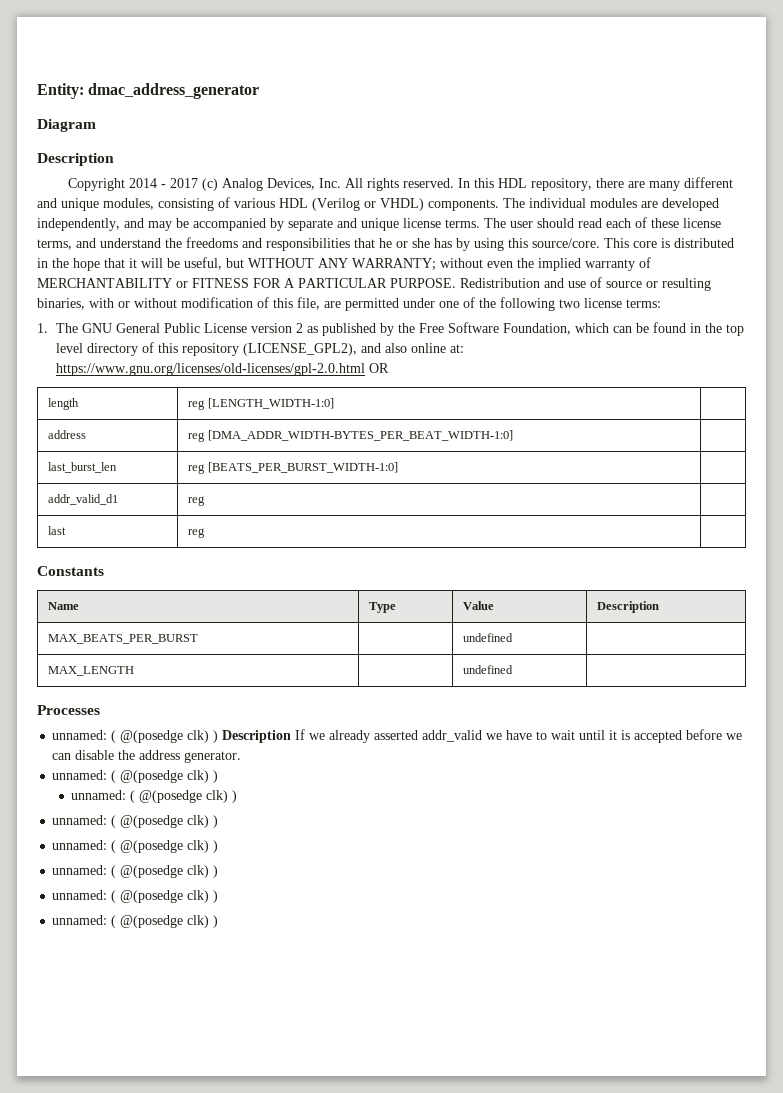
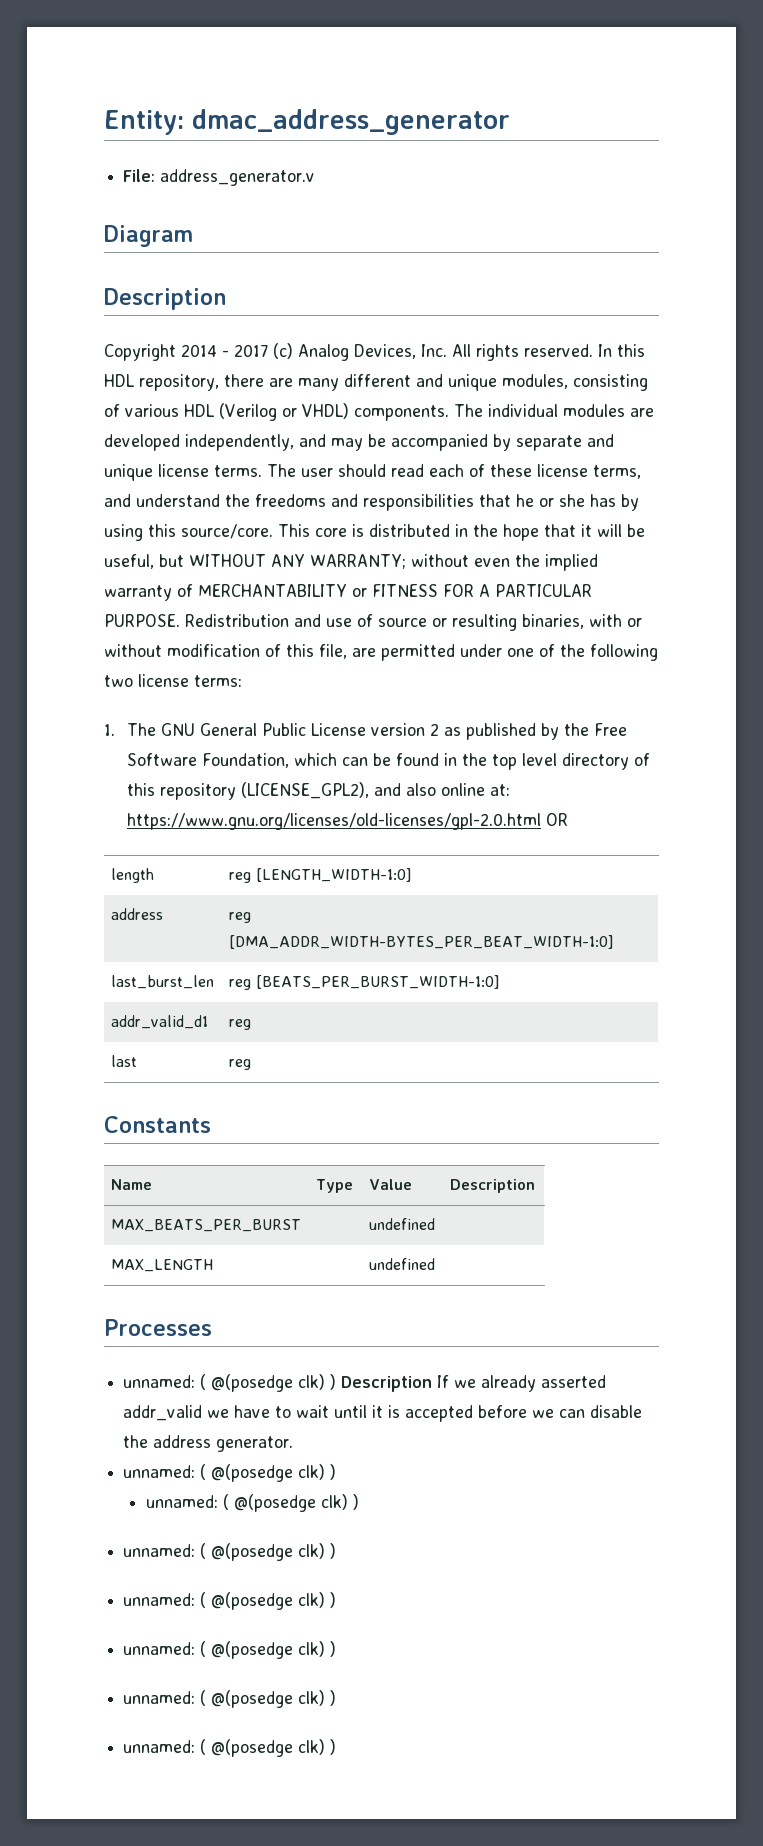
(260, 91) none -> [123,169,316,186] // File: address_generator.v

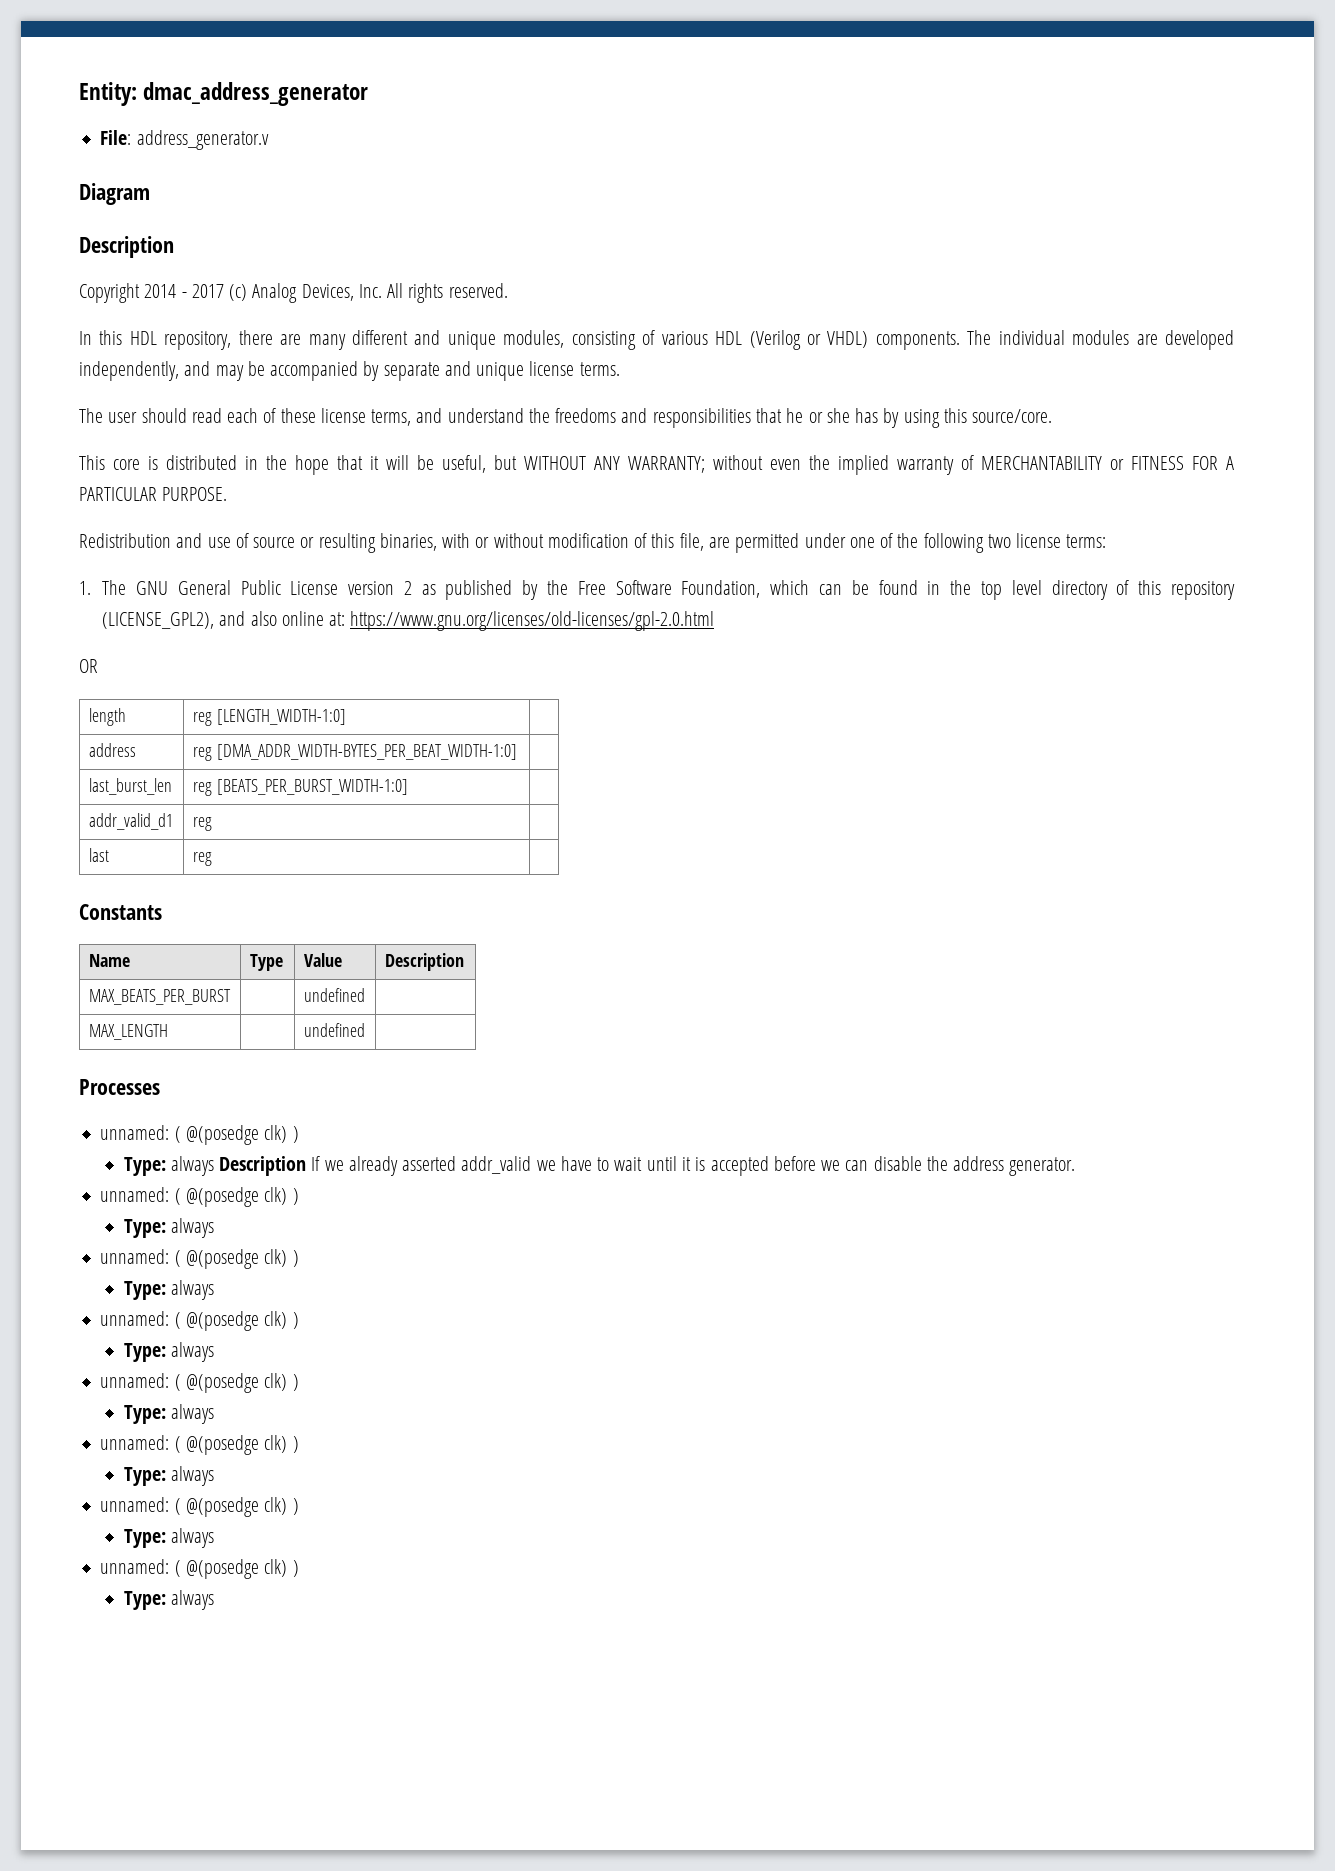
(593, 350) none -> (508, 290) //
(262, 471) none -> (620, 369) //
(273, 531) none -> (1053, 416) //
(180, 620) none -> (228, 494) //
(541, 821) none -> (715, 621) //
(337, 1382) none -> [123,1156,214,1176] // Type: always
[146,1494,360,1512] [123,1543,337,1561] [123,1592,337,1610] [123,1641,337,1659] [123,1690,337,1708] [123,1739,337,1757] unnamed: ( @(posedge clk) ) // unnamed: ( @(posedge clk) ) // unnamed: ( @(posedge clk) ) // unnamed: ( @(posedge clk) ) // unnamed: ( @(posedge clk) ) // unnamed: ( @(posedge clk) ) -> [123,1218,214,1238] [100,1249,299,1269] [123,1280,214,1300] [100,1311,299,1331] [123,1342,214,1362] [100,1373,299,1393] [123,1404,214,1424] [100,1435,299,1455] [123,1466,214,1486] [100,1497,299,1517] [123,1528,214,1548] [100,1559,299,1579] [123,1590,214,1610] Type: always // unnamed: ( @(posedge clk) ) // Type: always // unnamed: ( @(posedge clk) ) // Type: always // unnamed: ( @(posedge clk) ) // Type: always // unnamed: ( @(posedge clk) ) // Type: always // unnamed: ( @(posedge clk) ) // Type: always // unnamed: ( @(posedge clk) ) // Type: always

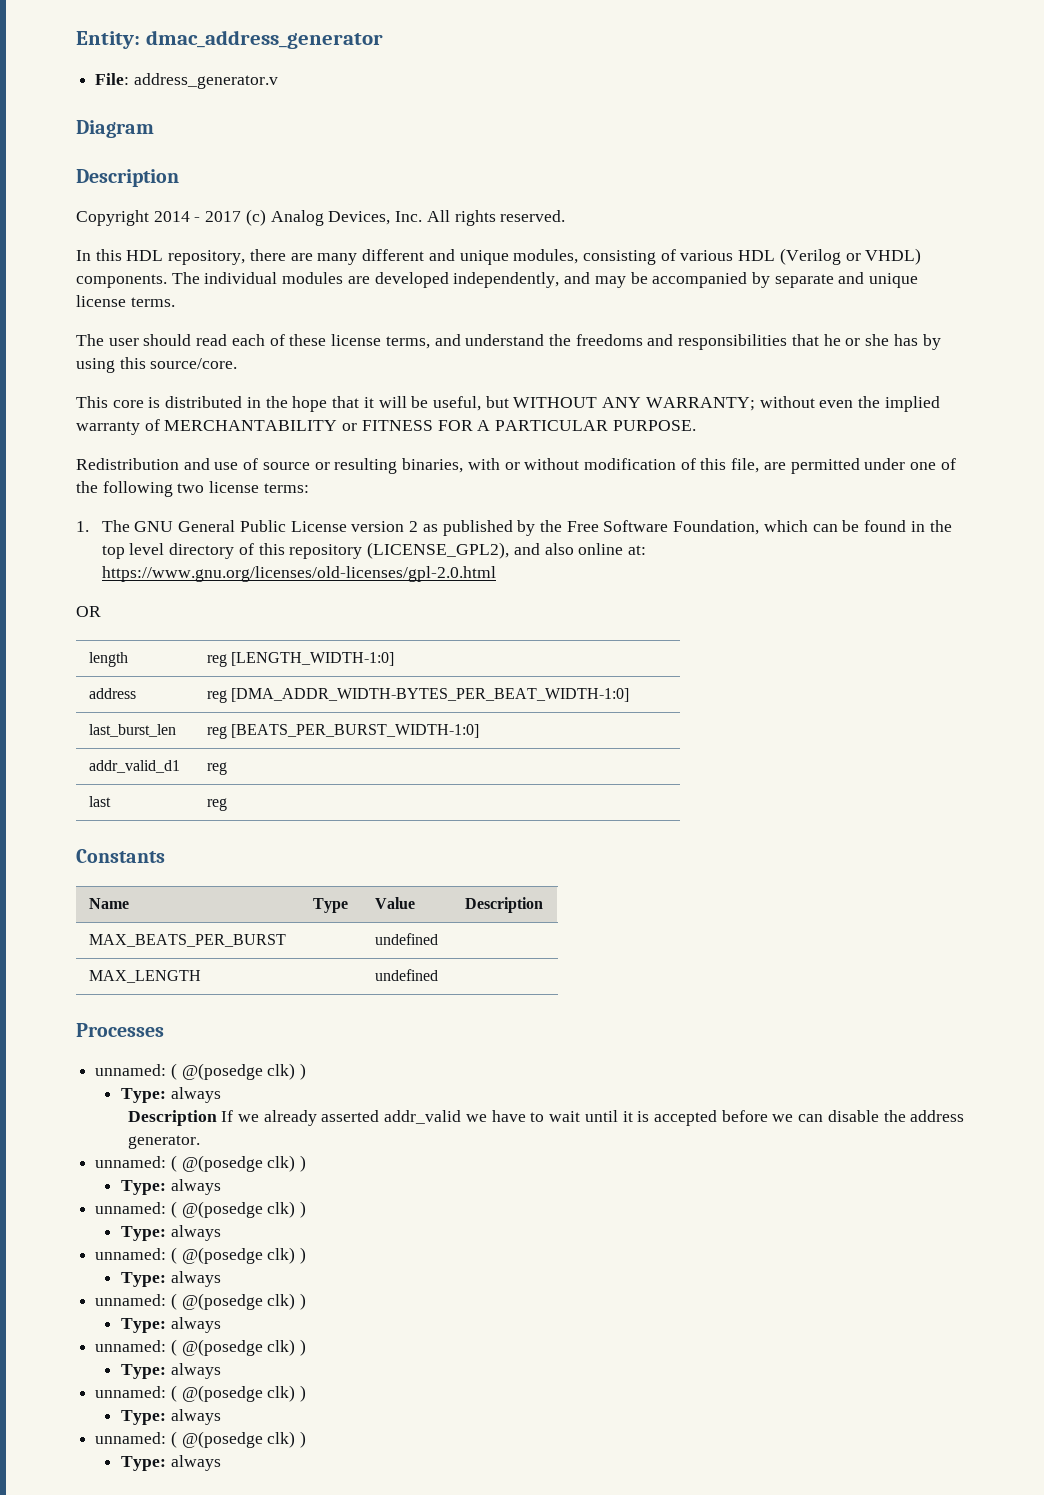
(214, 1166) none -> (221, 1095) //

